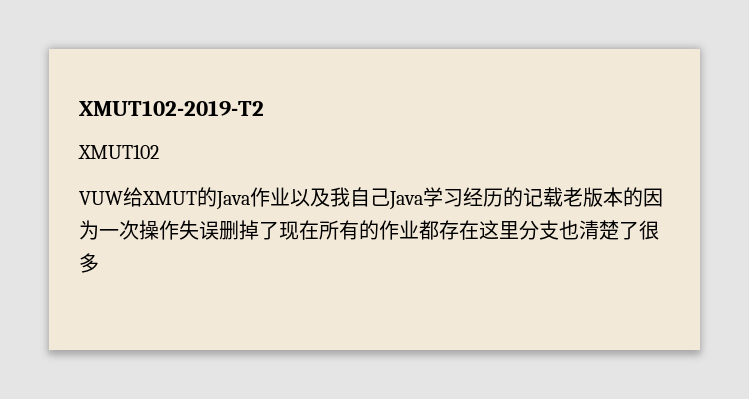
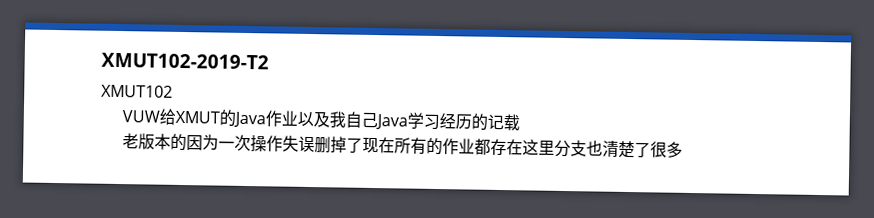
(563, 197) none -> (520, 123) //

